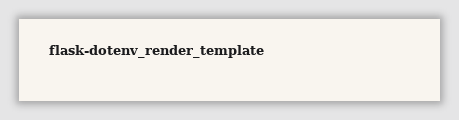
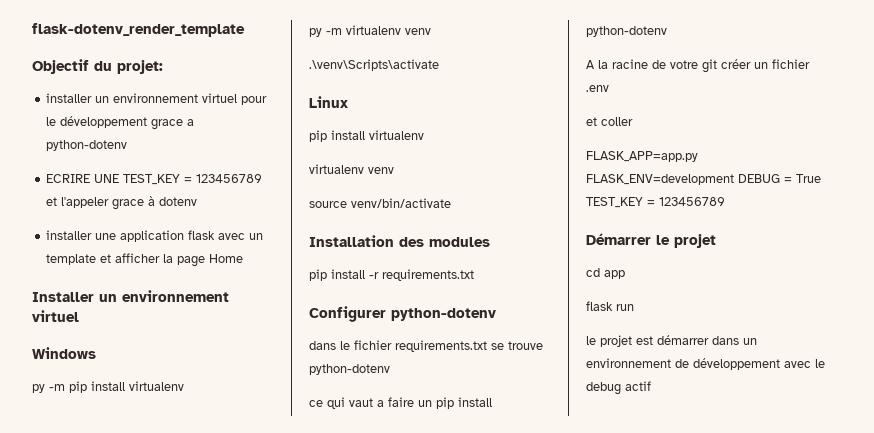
(264, 51) none -> [32,59,163,74] [46,93,268,105] [46,116,195,130] [46,140,128,151] [46,174,263,185] [46,196,198,210] [46,230,264,242] [46,253,244,267] [32,290,229,302] [32,310,79,322] [32,347,96,359] [32,381,184,393] [309,25,431,37] [309,59,439,71] [309,96,348,108] [309,130,424,142] [309,164,394,174] [309,198,451,208] [309,235,490,247] [309,269,474,281] [309,306,496,322] [309,340,543,352] [309,364,390,375] [309,397,492,409] [586,26,667,37] [586,59,810,73] [586,85,609,92] [586,117,633,126] [586,151,698,162] [586,174,821,185] [586,197,725,208] [586,233,716,248] [586,268,625,279] [586,301,634,311] [586,335,757,347] [586,358,825,370] [586,381,651,395] // Objectif du projet: // installer un environnement virtuel pour le développement grace a python-dotenv // ECRIRE UNE TEST_KEY = 123456789 et l'appeler grace à dotenv // installer une application flask avec un template et afficher la page Home // Installer un environnement virtuel // Windows // py -m pip install virtualenv // py -m virtualenv venv // .\venv\Scripts\activate // Linux // pip install virtualenv // virtualenv venv // source venv/bin/activate // Installation des modules // pip install -r requirements.txt // Configurer python-dotenv // dans le fichier requirements.txt se trouve python-dotenv // ce qui vaut a faire un pip install python-dotenv // A la racine de votre git créer un fichier .env // et coller // FLASK_APP=app.py FLASK_ENV=development DEBUG = True TEST_KEY = 123456789 // Démarrer le projet // cd app // flask run // le projet est démarrer dans un environnement de développement avec le debug actif

